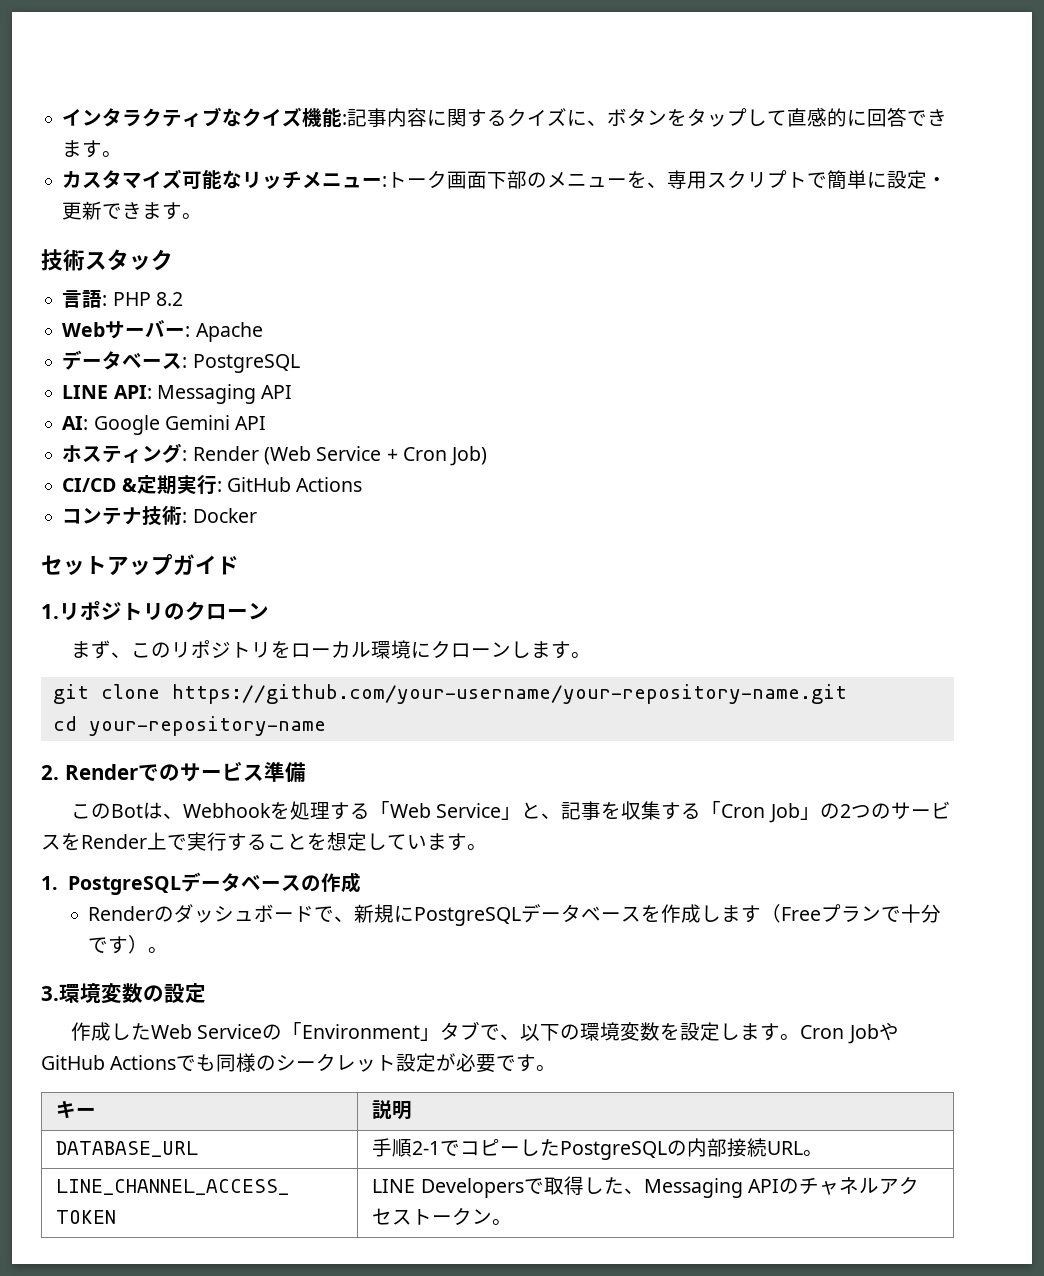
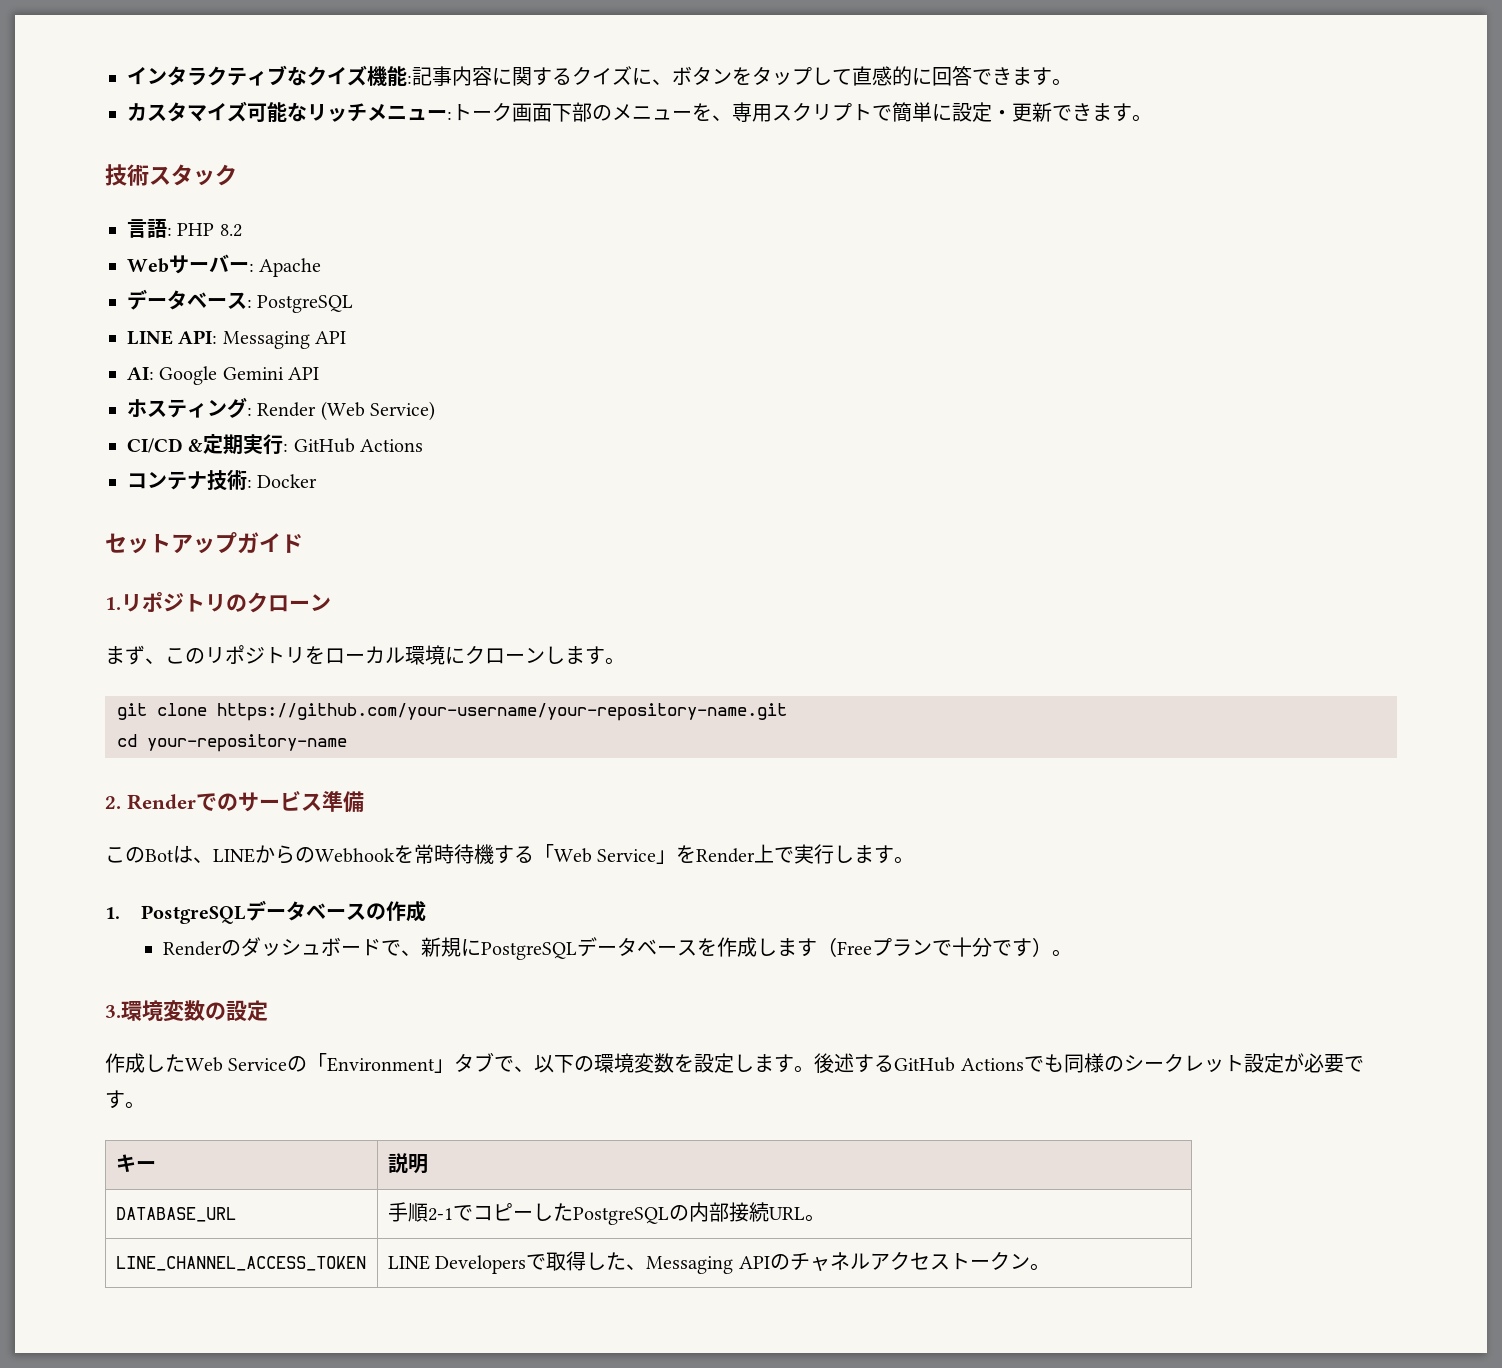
[316,446,488,466] Service + Cron Job) -> [370,401,436,421] Service)
[183,801,951,823] [41,832,427,851] Webhookを処理する「Web Service」と、記事を収集する「Cron Job」の2つのサービスをRender上で実行することを想定してい -> [213,844,855,864] LINEからのWebhookを常時待機する「Web Service」をRender上で実行し
[800,1022,899,1044] Cron Jobや -> [814,1053,895,1073] 後述する

